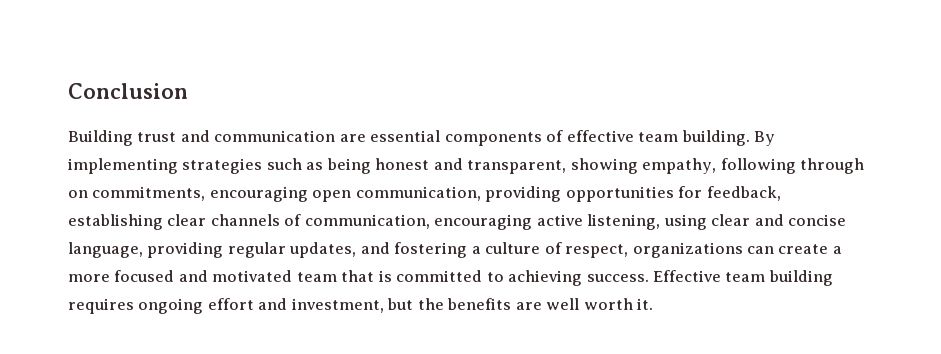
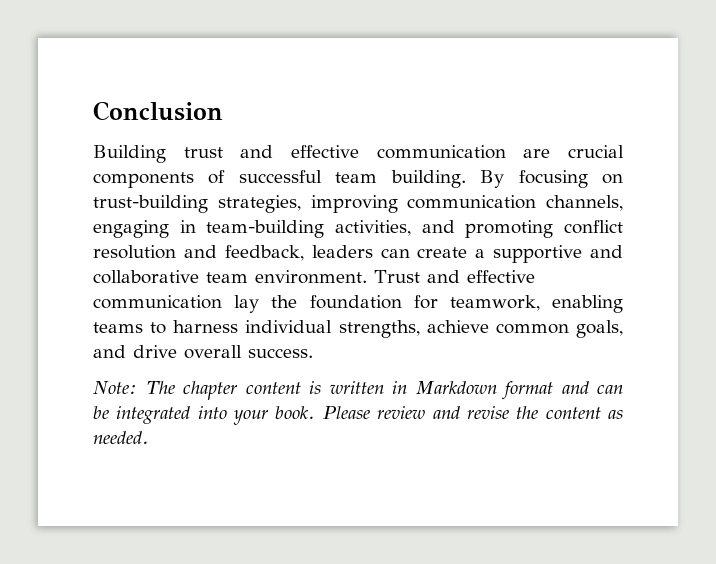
(210, 136) none -> [291,145,359,158] effective
[370,130,441,142] essential -> [568,145,624,158] crucial
[566,130,634,142] effective -> [238,170,322,183] successful
[68,158,865,174] [68,186,781,202] [68,214,847,230] [68,242,842,258] [68,270,833,286] [68,298,654,314] implementing strategies such as being honest and transparent, showing empathy, following through on commitments, encouraging open communication, providing opportunities for feedback, establishing clear channels of communication, encouraging active listening, using clear and concise language, providing regular updates, and fostering a culture of respect, organizations can create a more focused and motivated team that is committed to achieving success. Effective team building requires ongoing effort and investment, but the benefits are well worth it. -> [518,170,623,188] [93,195,623,213] [93,220,623,238] [93,245,623,263] [93,270,535,284] [93,295,623,313] [93,320,623,338] [93,345,313,359] [93,381,623,400] [93,406,624,425] [93,431,149,444] focusing on trust-building strategies, improving communication channels, engaging in team-building activities, and promoting conflict resolution and feedback, leaders can create a supportive and collaborative team environment. Trust and effective communication lay the foundation for teamwork, enabling teams to harness individual strengths, achieve common goals, and drive overall success. // Note: The chapter content is written in Markdown format and can be integrated into your book. Please review and revise the content as needed.

